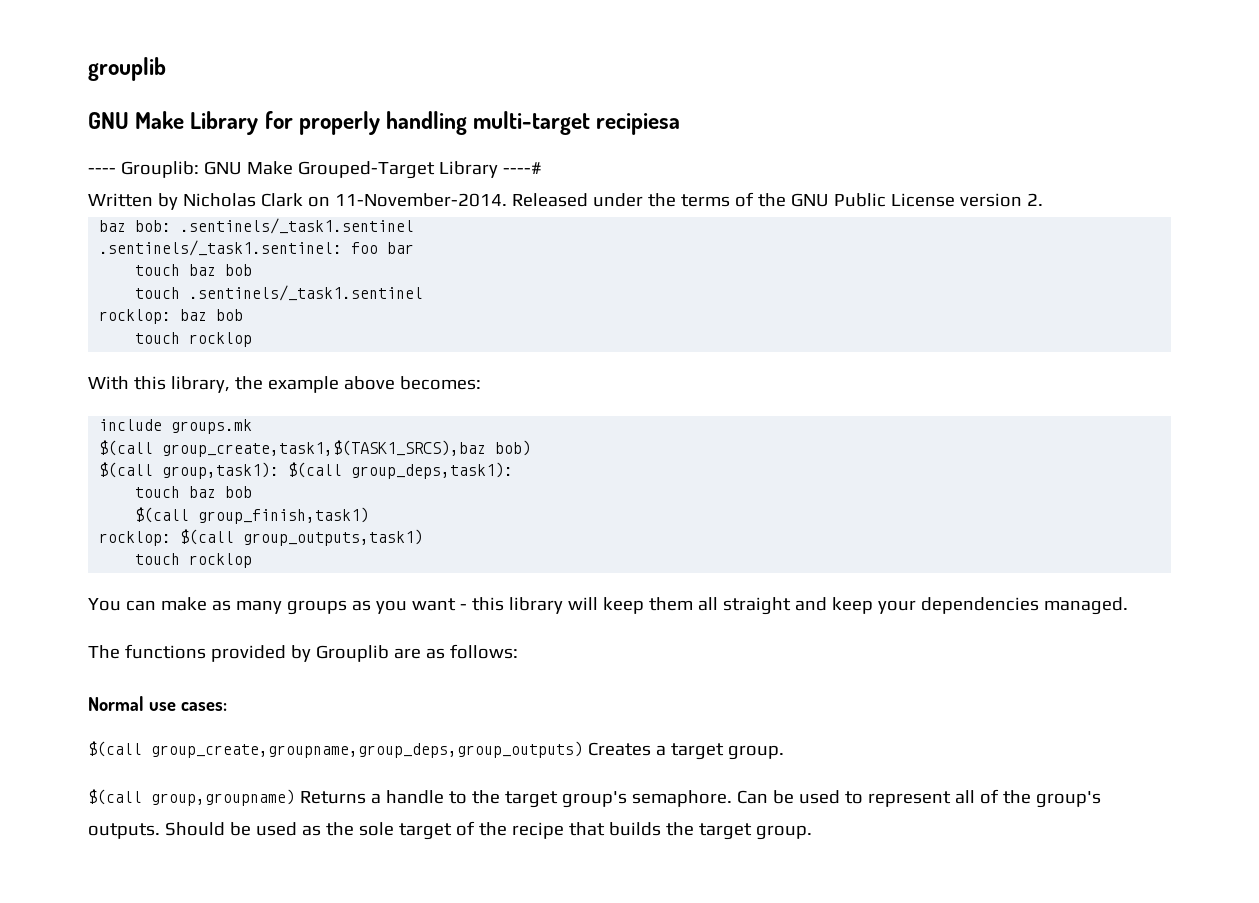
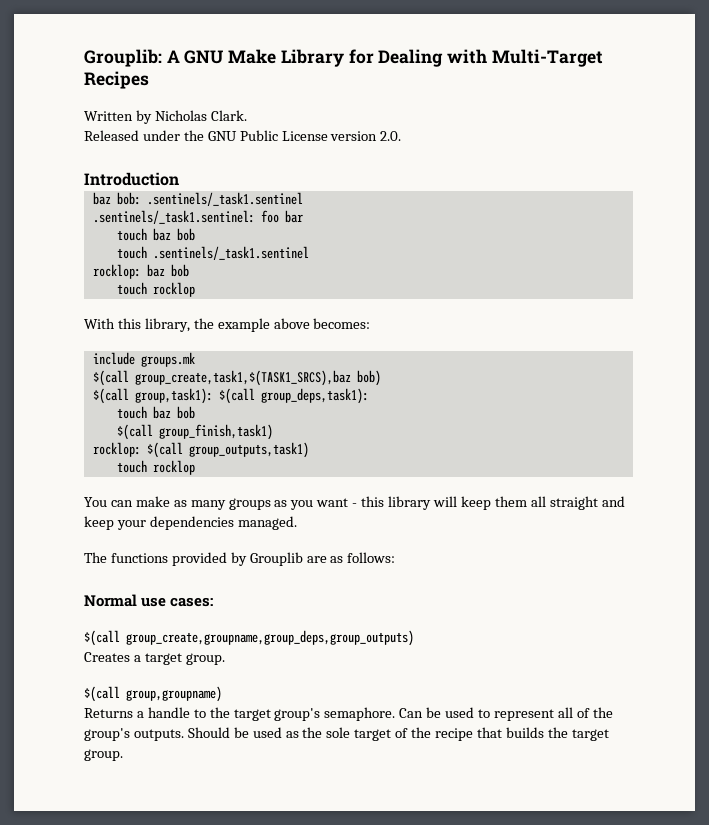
[88,57,166,81] grouplib // -> [84,49,180,67] Grouplib: A
[298,111,681,135] [88,161,542,179] [88,192,754,210] properly handling multi-target recipiesa // ---- Grouplib: GNU Make Grouped-Target Library ----# // Written by Nicholas Clark on 11-November-2014. Released under the terms of -> [378,49,603,67] [84,71,149,89] [84,110,247,124] [84,130,180,141] Dealing with Multi-Target Recipes // Written by Nicholas Clark. // Released under
[1026,193,1043,206] 2. -> [380,131,402,141] [84,172,179,186] 2.0. // Introduction
(583, 749) none -> (414, 638) //
(295, 797) none -> (222, 694) //

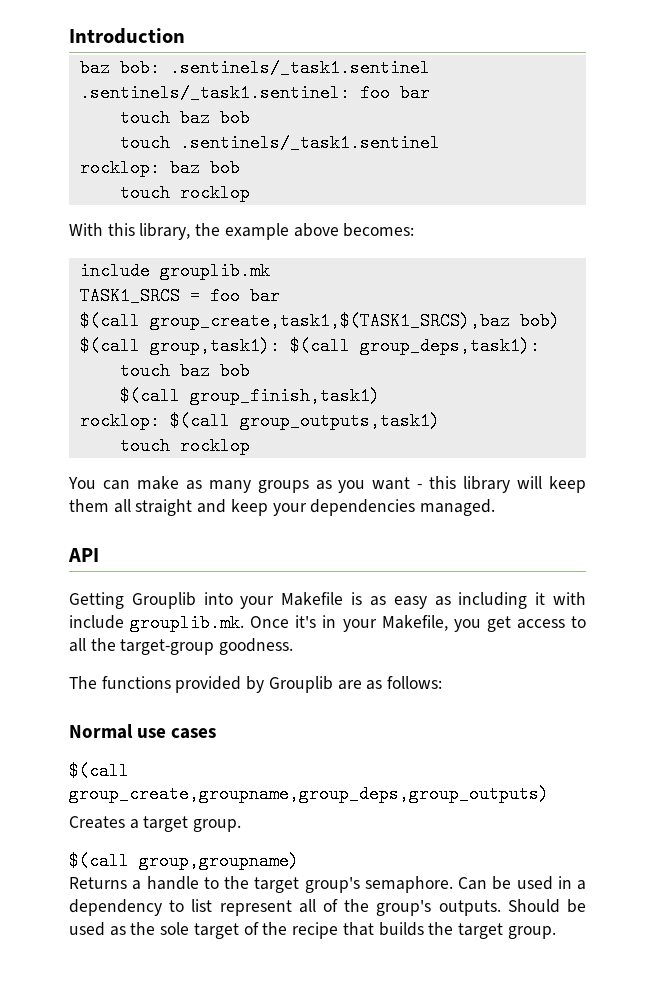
[84,49,603,67] [84,71,149,89] [84,110,247,124] [84,130,402,141] Grouplib: A GNU Make Library for Dealing with Multi-Target Recipes // Written by Nicholas Clark. // Released under the GNU Public License version 2.0. // -> (69, 36) none
[140,352,195,367] groups.mk -> [159,262,270,280] [79,287,280,305] grouplib.mk // TASK1_SRCS = foo bar
(297, 523) none -> [68,548,99,562] [69,592,586,609] [69,614,587,632] [69,638,294,655] // API // Getting Grouplib into your Makefile is as easy as including it with include grouplib.mk. Once it's in your Makefile, you get access to all the target-group goodness.
[170,597,214,607] cases: -> [171,728,217,739] cases
[478,709,491,718] to -> [557,876,586,890] [69,899,213,916] in a dependency to list

